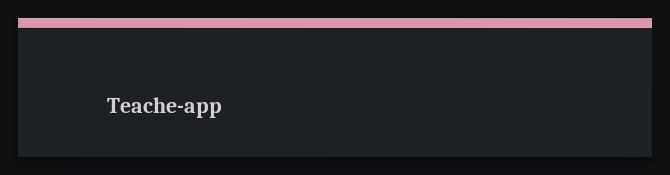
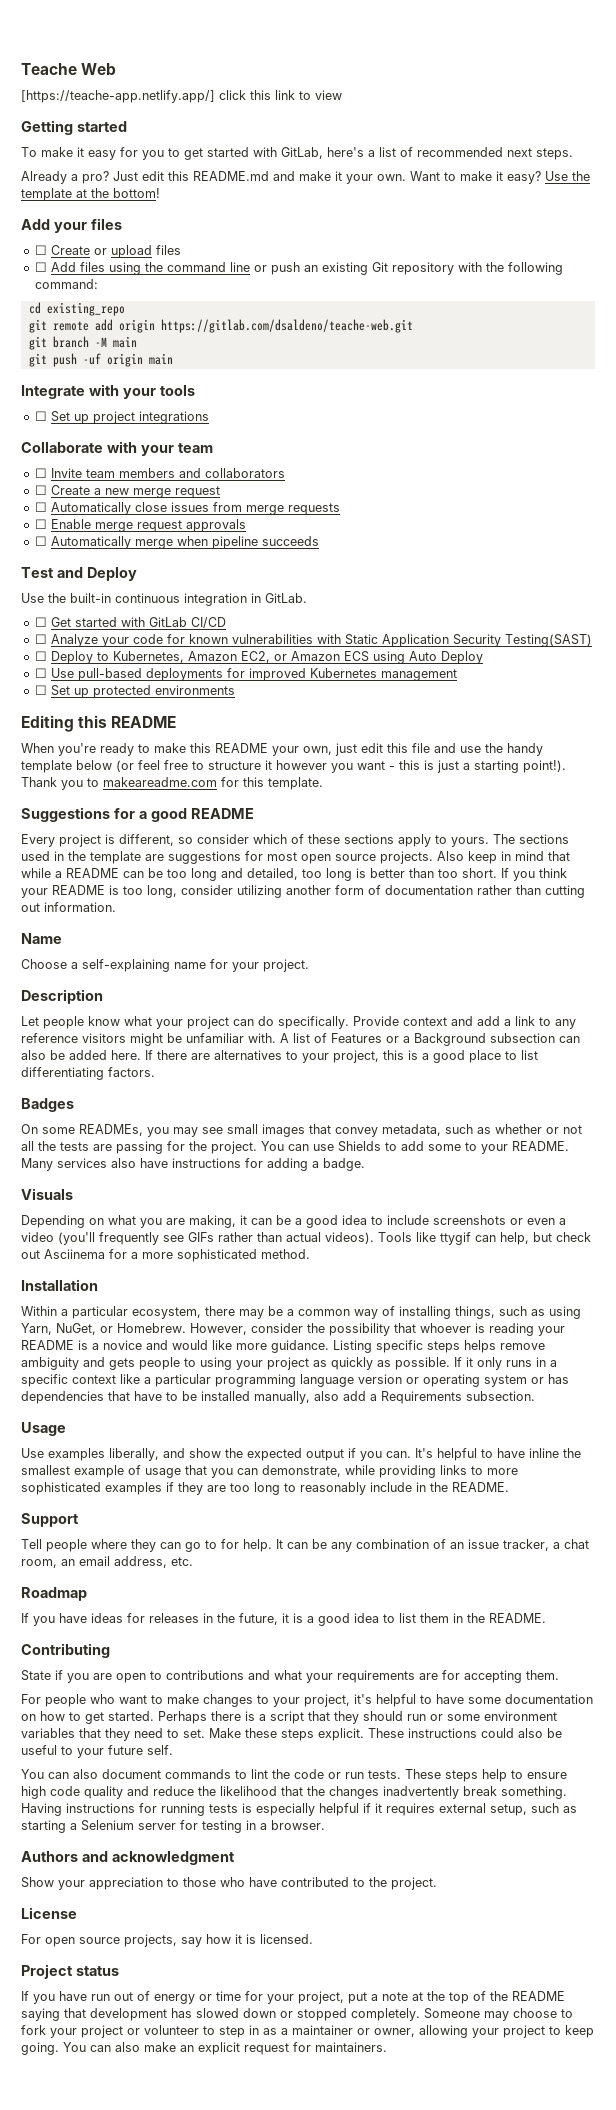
[106,96,222,118] Teache-app -> [21,63,117,75] [21,90,342,103] [21,120,127,135] [21,147,573,160] [21,171,590,184] [21,188,160,201] [21,218,122,233] [34,245,181,258] [34,262,563,275] [34,279,98,289] [28,302,125,316] [28,319,413,333] [28,336,137,350] [28,353,173,367] [21,384,195,399] [34,411,209,424] [21,441,213,456] [34,468,285,478] [34,485,220,498] [34,502,340,515] [34,519,246,532] [34,536,319,549] [21,567,137,581] [21,593,307,606] [34,617,226,628] [34,634,592,647] [34,651,483,664] [34,668,457,681] [34,685,235,698] [21,715,177,732] [21,743,543,756] [21,760,566,773] [21,777,323,790] [21,807,254,822] [21,834,569,847] [21,851,570,864] [21,868,567,881] [21,885,585,898] [21,902,116,912] [21,933,62,944] [21,959,309,972] [21,989,103,1004] [21,1016,576,1029] [21,1033,580,1046] [21,1050,538,1063] [21,1067,155,1080] [21,1098,74,1112] [21,1124,582,1137] [21,1141,569,1154] [21,1158,365,1171] [21,1188,73,1200] [21,1215,566,1228] [21,1232,591,1245] [21,1249,310,1262] [21,1279,98,1291] [21,1306,581,1319] [21,1323,565,1336] [21,1340,545,1353] [21,1357,557,1370] [21,1374,569,1387] [21,1391,535,1404] [21,1422,66,1436] [21,1448,581,1461] [21,1465,518,1478] [21,1482,509,1495] [21,1513,79,1527] [21,1539,589,1552] [21,1556,193,1568] [21,1587,87,1601] [21,1613,546,1626] [21,1643,110,1658] [21,1670,559,1683] [21,1694,593,1707] [21,1711,557,1724] [21,1728,562,1741] [21,1745,173,1758] [21,1769,567,1782] [21,1786,567,1799] [21,1803,577,1816] [21,1820,325,1833] [21,1851,235,1865] [21,1877,437,1890] [21,1907,77,1919] [21,1934,313,1947] [21,1964,119,1979] [21,1991,565,2004] [21,2008,573,2021] [21,2025,594,2038] [21,2042,387,2055] Teache Web // [https://teache-app.netlify.app/] click this link to view // Getting started // To make it easy for you to get started with GitLab, here's a list of recommended next steps. // Already a pro? Just edit this README.md and make it your own. Want to make it easy? Use the template at the bottom! // Add your files // ☐ Create or upload files // ☐ Add files using the command line or push an existing Git repository with the following command: // cd existing_repo // git remote add origin https://gitlab.com/dsaldeno/teache-web.git // git branch -M main // git push -uf origin main // Integrate with your tools // ☐ Set up project integrations // Collaborate with your team // ☐ Invite team members and collaborators // ☐ Create a new merge request // ☐ Automatically close issues from merge requests // ☐ Enable merge request approvals // ☐ Automatically merge when pipeline succeeds // Test and Deploy // Use the built-in continuous integration in GitLab. // ☐ Get started with GitLab CI/CD // ☐ Analyze your code for known vulnerabilities with Static Application Security Testing(SAST) // ☐ Deploy to Kubernetes, Amazon EC2, or Amazon ECS using Auto Deploy // ☐ Use pull-based deployments for improved Kubernetes management // ☐ Set up protected environments // Editing this README // When you're ready to make this README your own, just edit this file and use the handy template below (or feel free to structure it however you want - this is just a starting point!). Thank you to makeareadme.com for this template. // Suggestions for a good README // Every project is different, so consider which of these sections apply to yours. The sections used in the template are suggestions for most open source projects. Also keep in mind that while a README can be too long and detailed, too long is better than too short. If you think your README is too long, consider utilizing another form of documentation rather than cutting out information. // Name // Choose a self-explaining name for your project. // Description // Let people know what your project can do specifically. Provide context and add a link to any reference visitors might be unfamiliar with. A list of Features or a Background subsection can also be added here. If there are alternatives to your project, this is a good place to list differentiating factors. // Badges // On some READMEs, you may see small images that convey metadata, such as whether or not all the tests are passing for the project. You can use Shields to add some to your README. Many services also have instructions for adding a badge. // Visuals // Depending on what you are making, it can be a good idea to include screenshots or even a video (you'll frequently see GIFs rather than actual videos). Tools like ttygif can help, but check out Asciinema for a more sophisticated method. // Installation // Within a particular ecosystem, there may be a common way of installing things, such as using Yarn, NuGet, or Homebrew. However, consider the possibility that whoever is reading your README is a novice and would like more guidance. Listing specific steps helps remove ambiguity and gets people to using your project as quickly as possible. If it only runs in a specific context like a particular programming language version or operating system or has dependencies that have to be installed manually, also add a Requirements subsection. // Usage // Use examples liberally, and show the expected output if you can. It's helpful to have inline the smallest example of usage that you can demonstrate, while providing links to more sophisticated examples if they are too long to reasonably include in the README. // Support // Tell people where they can go to for help. It can be any combination of an issue tracker, a chat room, an email address, etc. // Roadmap // If you have ideas for releases in the future, it is a good idea to list them in the README. // Contributing // State if you are open to contributions and what your requirements are for accepting them. // For people who want to make changes to your project, it's helpful to have some documentation on how to get started. Perhaps there is a script that they should run or some environment variables that they need to set. Make these steps explicit. These instructions could also be useful to your future self. // You can also document commands to lint the code or run tests. These steps help to ensure high code quality and reduce the likelihood that the changes inadvertently break something. Having instructions for running tests is especially helpful if it requires external setup, such as starting a Selenium server for testing in a browser. // Authors and acknowledgment // Show your appreciation to those who have contributed to the project. // License // For open source projects, say how it is licensed. // Project status // If you have run out of energy or time for your project, put a note at the top of the README saying that development has slowed down or stopped completely. Someone may choose to fork your project or volunteer to step in as a maintainer or owner, allowing your project to keep going. You can also make an explicit request for maintainers.

